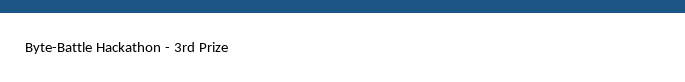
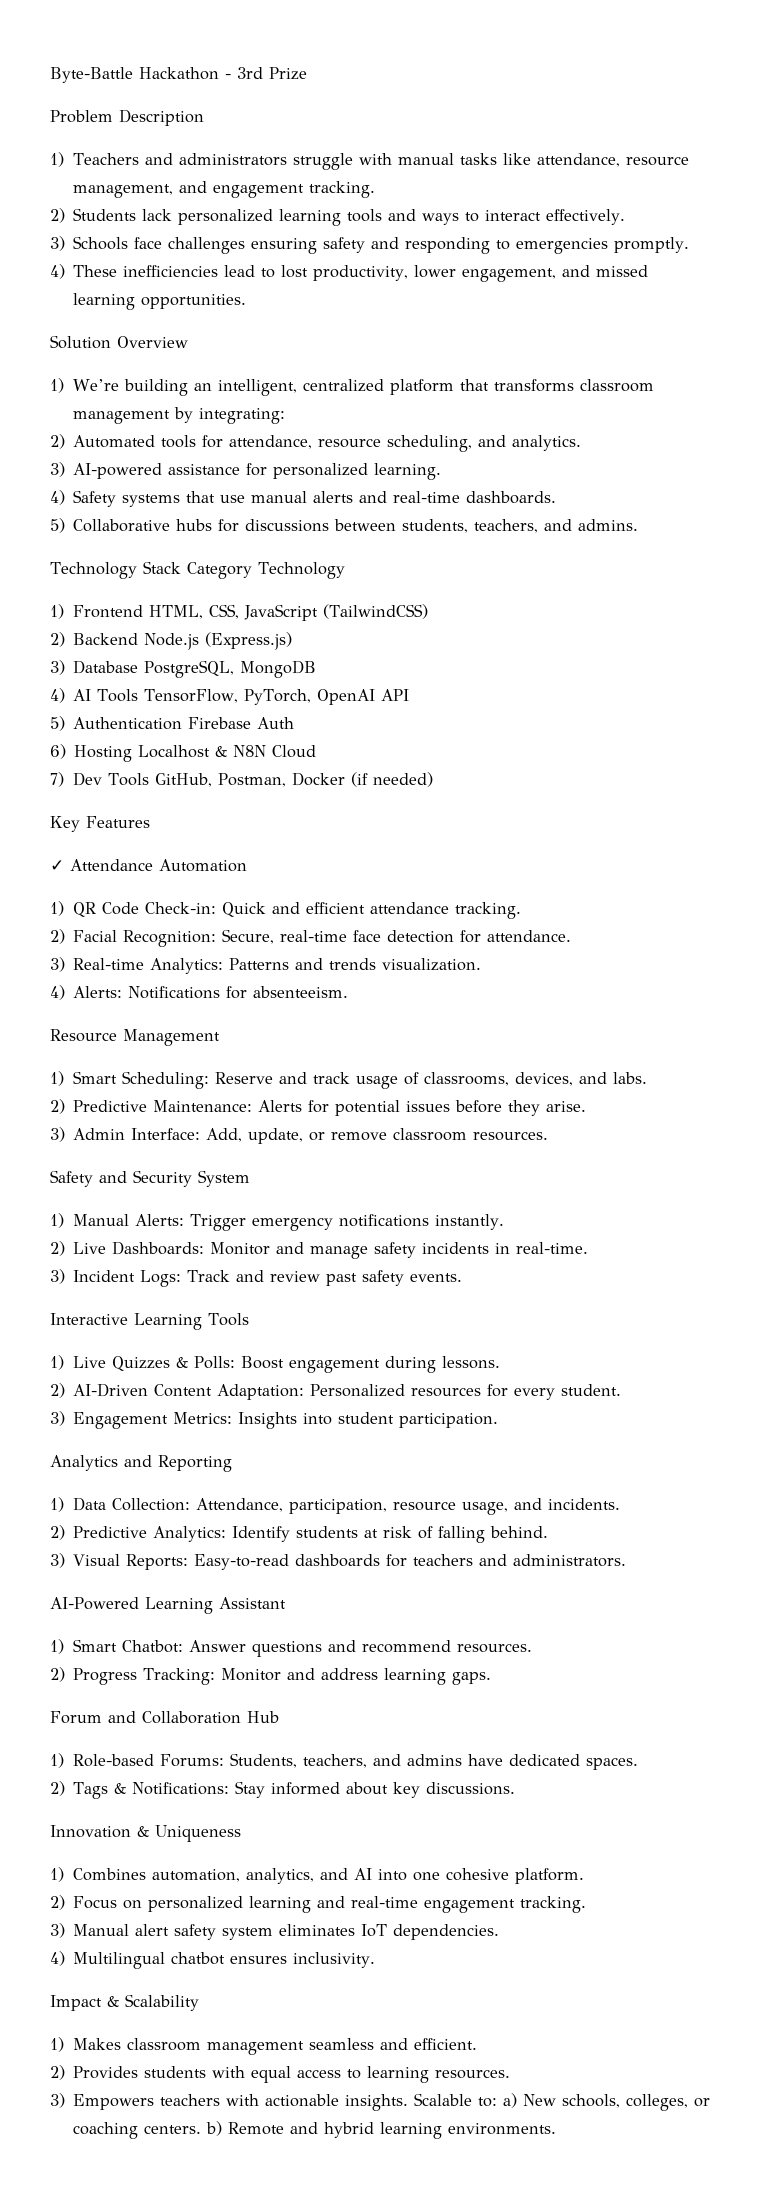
(228, 47) none -> [50,109,204,126] [50,152,690,170] [73,181,376,198] [50,208,626,226] [50,236,690,254] [50,264,649,282] [73,293,247,310] [50,335,188,349] [50,378,655,396] [73,407,286,424] [50,434,582,452] [50,462,442,480] [50,490,557,507] [50,518,639,533] [50,561,345,579] [50,604,429,621] [50,632,293,650] [50,660,317,678] [50,688,410,705] [50,716,295,731] [50,744,317,762] [50,772,434,787] [50,816,150,832] [50,859,247,872] [50,901,522,919] [50,929,572,947] [50,957,482,974] [50,985,349,1000] [50,1029,220,1046] [50,1071,648,1089] [50,1099,587,1116] [50,1127,549,1144] [50,1170,250,1187] [50,1213,505,1231] [50,1241,589,1259] [50,1269,463,1287] [50,1313,249,1330] [50,1355,501,1373] [50,1383,622,1400] [50,1411,499,1429] [50,1455,232,1472] [50,1497,621,1515] [50,1525,549,1543] [50,1553,627,1570] [50,1597,286,1614] [50,1639,533,1657] [50,1667,492,1685] [50,1711,279,1724] [50,1753,639,1770] [50,1781,516,1799] [50,1825,241,1842] [50,1867,585,1884] [50,1895,587,1913] [50,1923,500,1940] [50,1951,376,1969] [50,1994,199,2011] [50,2037,478,2055] [50,2065,511,2083] [50,2093,711,2111] [73,2121,557,2139] // Problem Description // 1) Teachers and administrators struggle with manual tasks like attendance, resource management, and engagement tracking. // 2) Students lack personalized learning tools and ways to interact effectively. // 3) Schools face challenges ensuring safety and responding to emergencies promptly. // 4) These inefficiencies lead to lost productivity, lower engagement, and missed learning opportunities. // Solution Overview // 1) We’re building an intelligent, centralized platform that transforms classroom management by integrating: // 2) Automated tools for attendance, resource scheduling, and analytics. // 3) AI-powered assistance for personalized learning. // 4) Safety systems that use manual alerts and real-time dashboards. // 5) Collaborative hubs for discussions between students, teachers, and admins. // Technology Stack Category Technology // 1) Frontend HTML, CSS, JavaScript (TailwindCSS) // 2) Backend Node.js (Express.js) // 3) Database PostgreSQL, MongoDB // 4) AI Tools TensorFlow, PyTorch, OpenAI API // 5) Authentication Firebase Auth // 6) Hosting Localhost & N8N Cloud // 7) Dev Tools GitHub, Postman, Docker (if needed) // Key Features // ✓ Attendance Automation // 1) QR Code Check-in: Quick and efficient attendance tracking. // 2) Facial Recognition: Secure, real-time face detection for attendance. // 3) Real-time Analytics: Patterns and trends visualization. // 4) Alerts: Notifications for absenteeism. // Resource Management // 1) Smart Scheduling: Reserve and track usage of classrooms, devices, and labs. // 2) Predictive Maintenance: Alerts for potential issues before they arise. // 3) Admin Interface: Add, update, or remove classroom resources. // Safety and Security System // 1) Manual Alerts: Trigger emergency notifications instantly. // 2) Live Dashboards: Monitor and manage safety incidents in real-time. // 3) Incident Logs: Track and review past safety events. // Interactive Learning Tools // 1) Live Quizzes & Polls: Boost engagement during lessons. // 2) AI-Driven Content Adaptation: Personalized resources for every student. // 3) Engagement Metrics: Insights into student participation. // Analytics and Reporting // 1) Data Collection: Attendance, participation, resource usage, and incidents. // 2) Predictive Analytics: Identify students at risk of falling behind. // 3) Visual Reports: Easy-to-read dashboards for teachers and administrators. // AI-Powered Learning Assistant // 1) Smart Chatbot: Answer questions and recommend resources. // 2) Progress Tracking: Monitor and address learning gaps. // Forum and Collaboration Hub // 1) Role-based Forums: Students, teachers, and admins have dedicated spaces. // 2) Tags & Notifications: Stay informed about key discussions. // Innovation & Uniqueness // 1) Combines automation, analytics, and AI into one cohesive platform. // 2) Focus on personalized learning and real-time engagement tracking. // 3) Manual alert safety system eliminates IoT dependencies. // 4) Multilingual chatbot ensures inclusivity. // Impact & Scalability // 1) Makes classroom management seamless and efficient. // 2) Provides students with equal access to learning resources. // 3) Empowers teachers with actionable insights. Scalable to: a) New schools, colleges, or coaching centers. b) Remote and hybrid learning environments.

